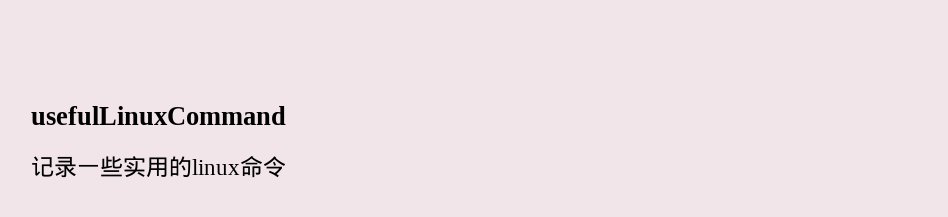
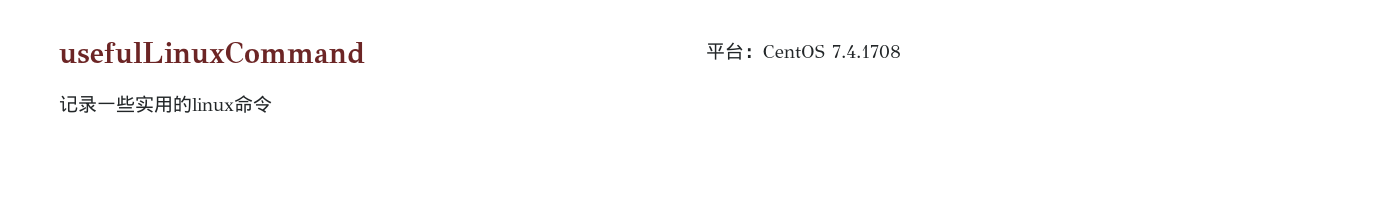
(286, 167) none -> [706,42,901,60] // 平台：CentOS 7.4.1708

